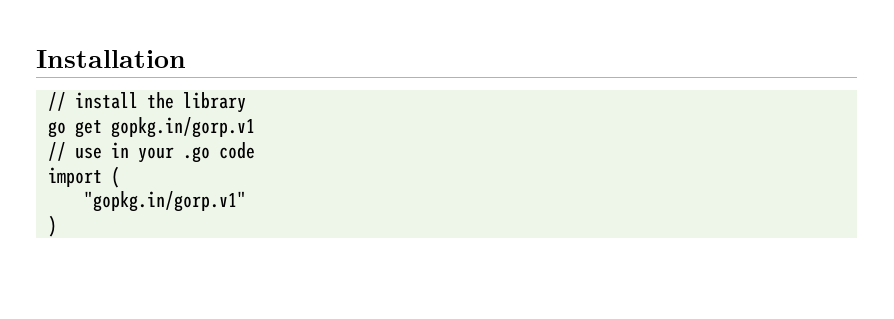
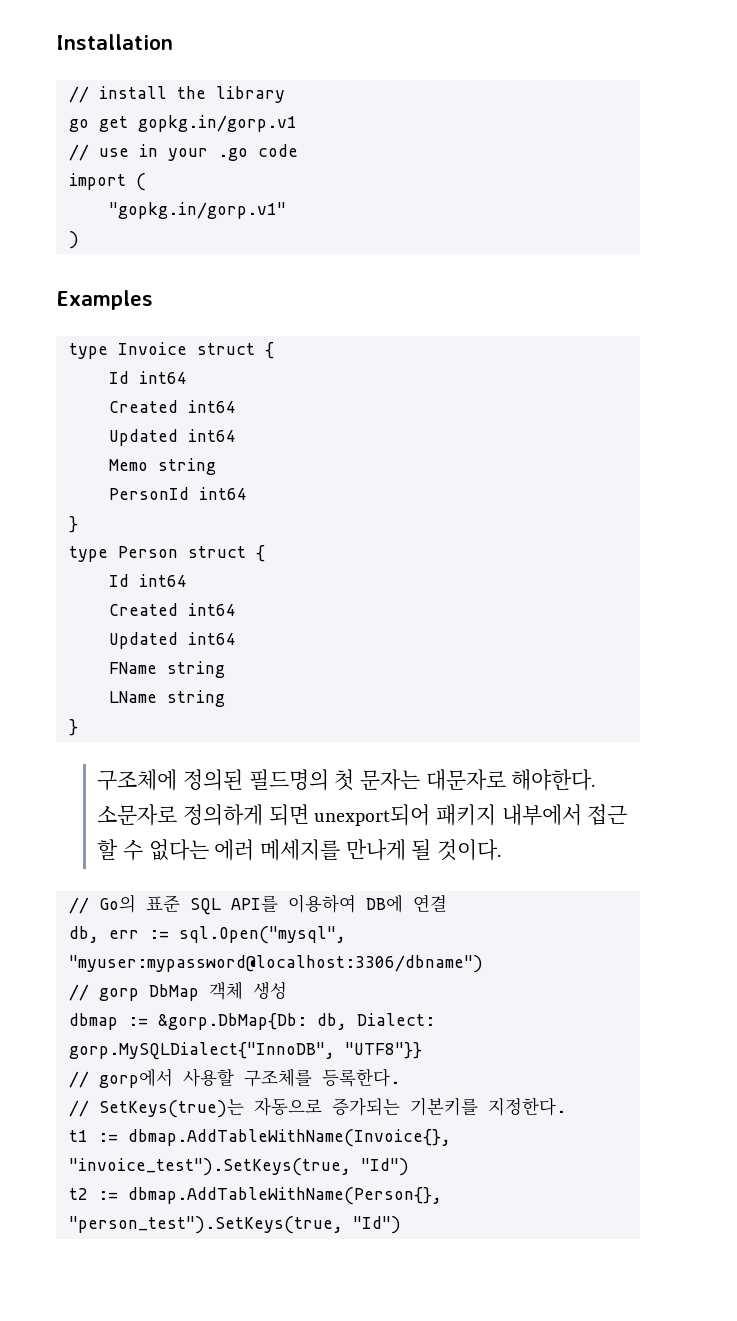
(58, 226) none -> [56,290,153,310] [68,342,274,359] [108,371,187,384] [108,400,236,413] [108,429,236,446] [108,458,216,475] [108,487,247,500] [68,516,78,533] [68,545,265,562] [108,574,187,587] [108,603,236,616] [108,632,236,649] [108,661,225,678] [108,690,225,707] [68,719,78,736] [97,769,596,791] [97,804,628,826] [97,839,502,861] [68,894,447,915] [68,926,346,944] [68,955,483,973] [68,981,287,1001] [68,1013,435,1030] [68,1042,422,1060] [68,1068,400,1088] [68,1097,566,1118] [68,1129,451,1147] [68,1158,409,1176] [68,1187,442,1205] [68,1216,401,1234] // Examples // type Invoice struct { // Id int64 // Created int64 // Updated int64 // Memo string // PersonId int64 // } // type Person struct { // Id int64 // Created int64 // Updated int64 // FName string // LName string // } // 구조체에 정의된 필드명의 첫 문자는 대문자로 해야한다. 소문자로 정의하게 되면 unexport되어 패키지 내부에서 접근 할 수 없다는 에러 메세지를 만나게 될 것이다. // // Go의 표준 SQL API를 이용하여 DB에 연결 // db, err := sql.Open("mysql", "myuser:mypassword@localhost:3306/dbname") // // gorp DbMap 객체 생성 // dbmap := &gorp.DbMap{Db: db, Dialect: gorp.MySQLDialect{"InnoDB", "UTF8"}} // // gorp에서 사용할 구조체를 등록한다. // // SetKeys(true)는 자동으로 증가되는 기본키를 지정한다. // t1 := dbmap.AddTableWithName(Invoice{}, "invoice_test").SetKeys(true, "Id") // t2 := dbmap.AddTableWithName(Person{}, "person_test").SetKeys(true, "Id")

